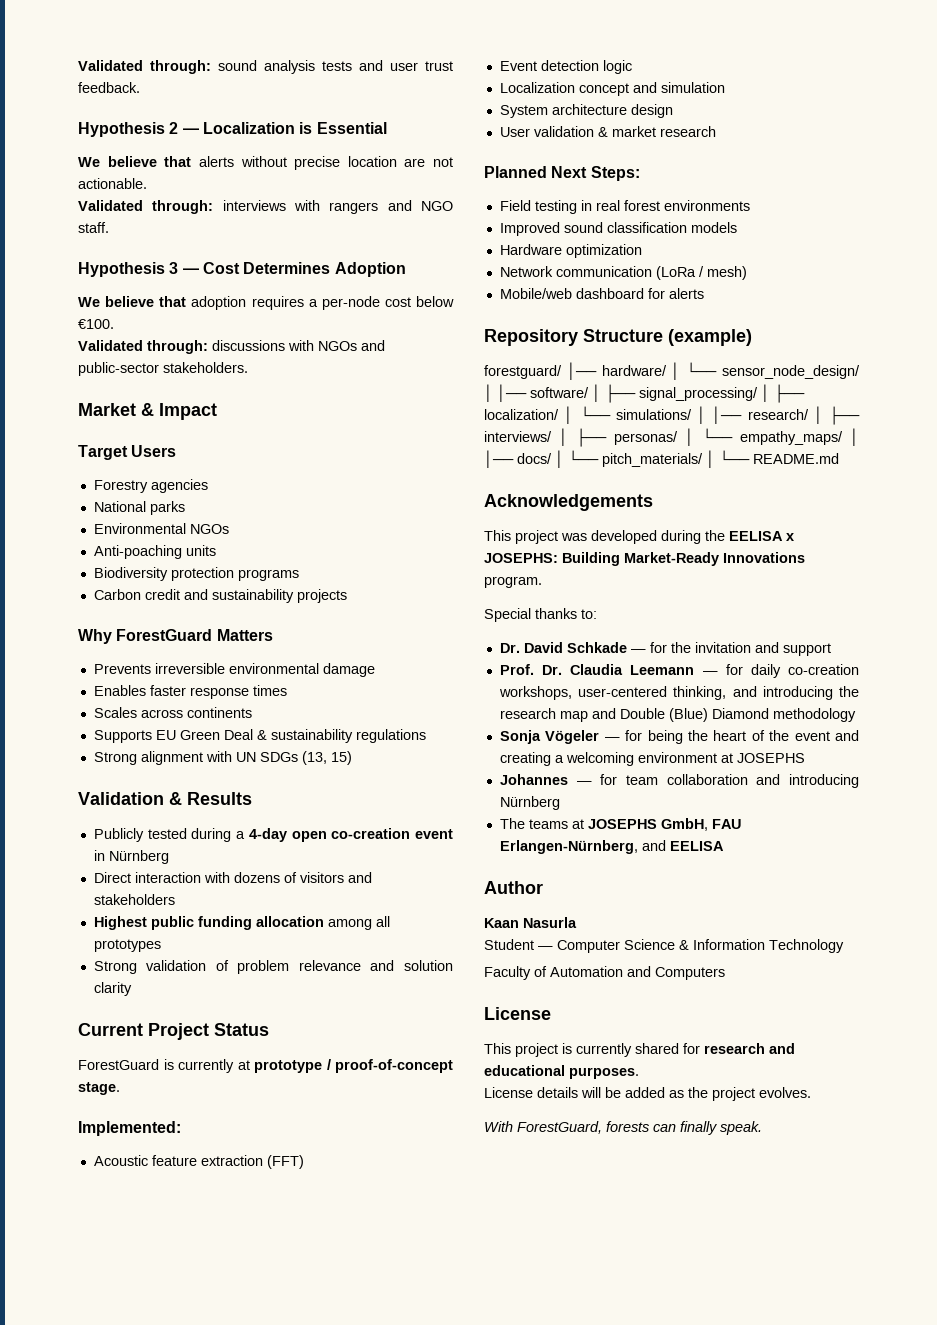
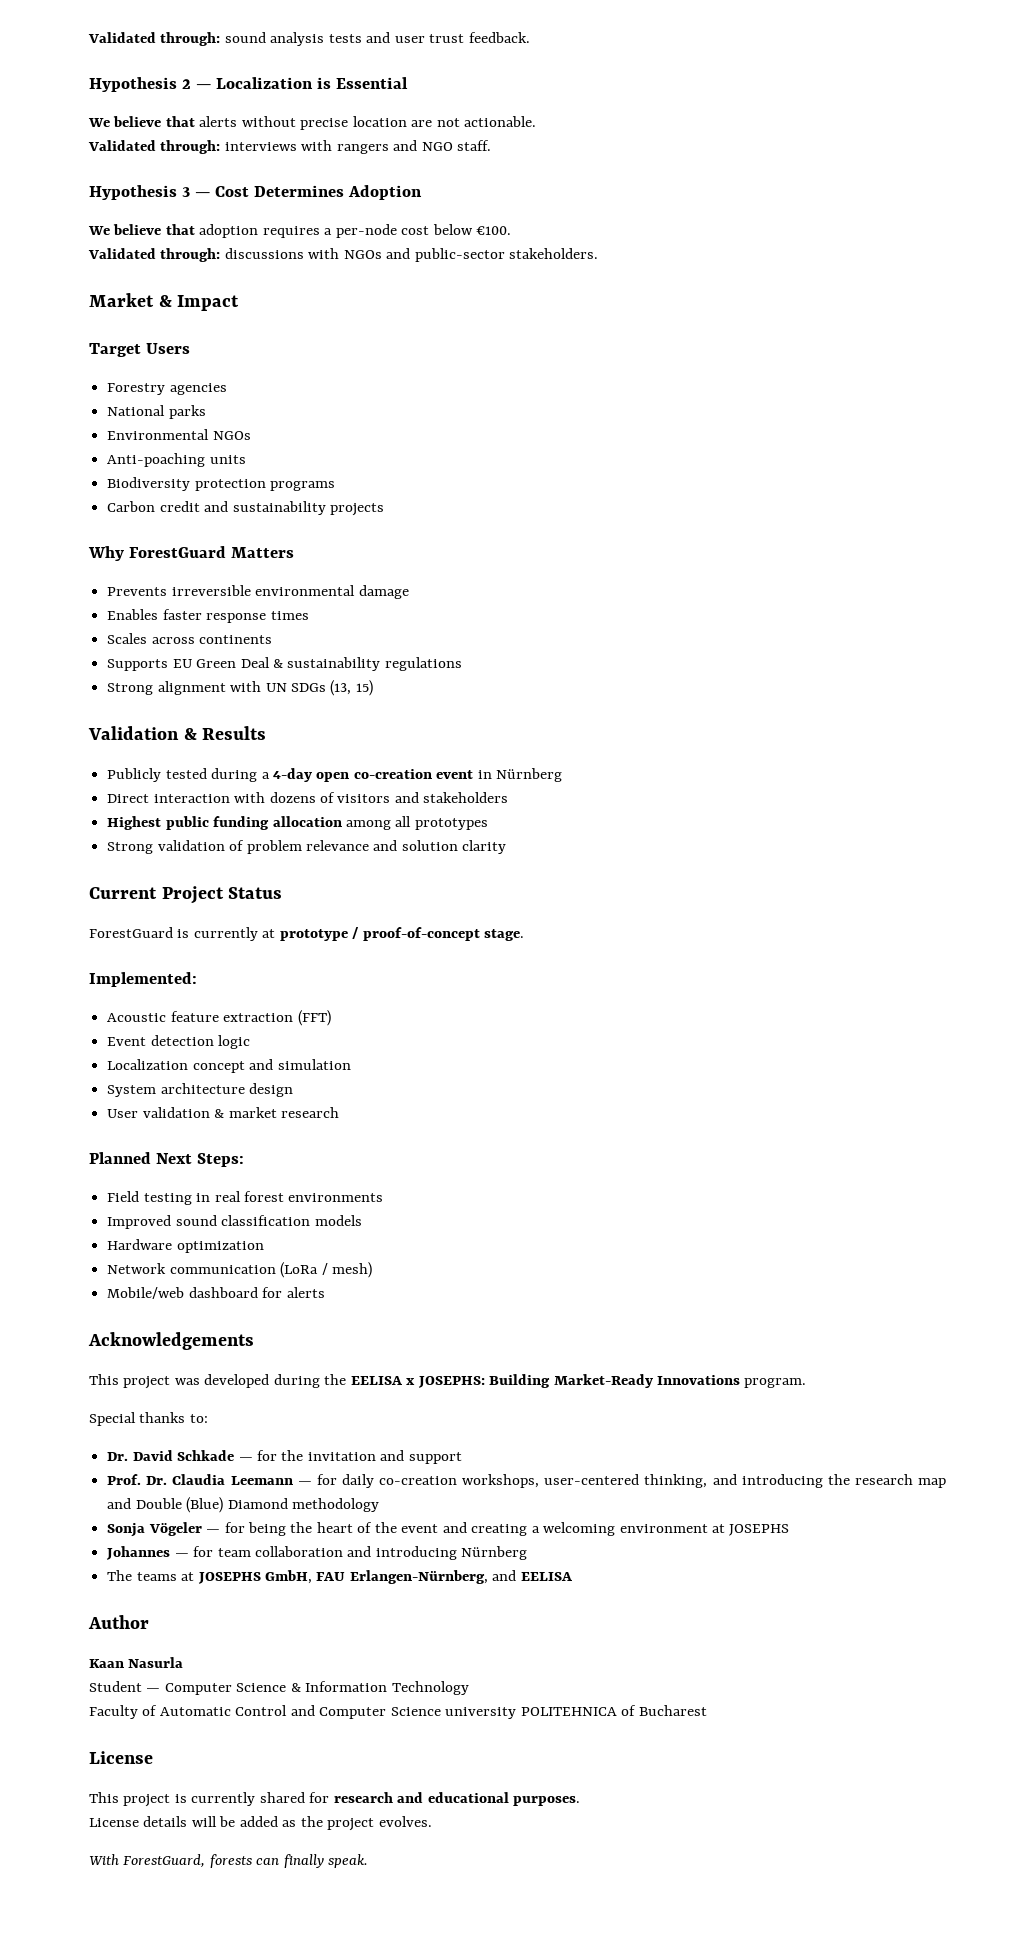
[484,329,752,346] [484,362,860,380] [484,384,805,403] [484,406,860,425] [484,428,859,447] [484,450,839,468] // Repository Structure (example) // forestguard/ │── hardware/ │ └── sensor_node_design/ │ │── software/ │ ├── signal_processing/ │ ├── localization/ │ └── simulations/ │ │── research/ │ ├── interviews/ │ ├── personas/ │ └── empathy_maps/ │ │── docs/ │ └── pitch_materials/ │ └── README.md -> (325, 1292) none
[550,966,725,980] Automation and Computers -> [159,1705,707,1719] Automatic Control and Computer Science university POLITEHNICA of Bucharest

